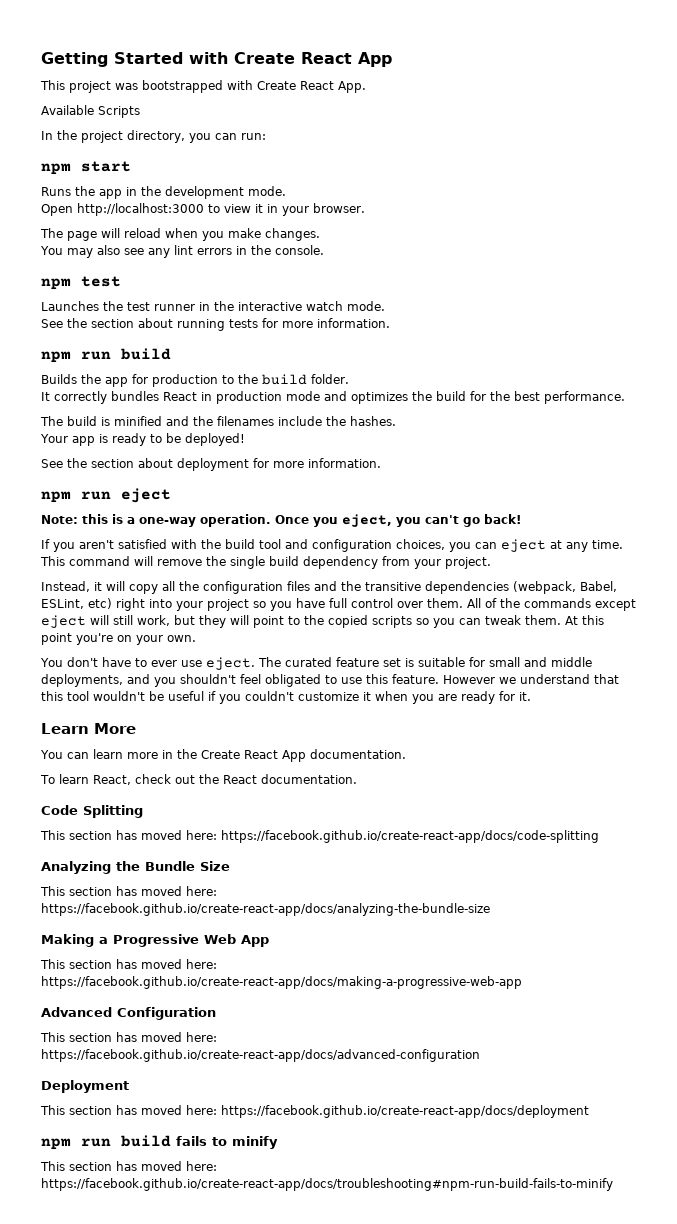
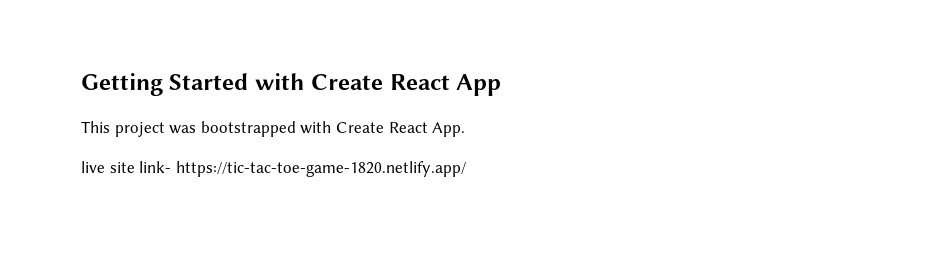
[41,105,140,118] [41,130,266,143] [41,161,131,175] [41,186,286,199] [41,203,365,216] [40,228,320,241] [40,245,324,258] [41,276,121,290] [41,301,385,311] [41,318,390,331] [41,348,171,363] [41,374,349,387] [41,391,625,404] [40,416,396,426] [40,433,245,446] [41,458,381,471] [41,488,171,503] [41,514,521,527] [41,539,623,552] [40,556,491,569] [41,581,617,594] [41,598,636,611] [41,615,604,628] [41,633,196,645] [40,657,592,670] [41,674,619,687] [41,691,531,704] [41,723,136,734] [40,749,406,762] [40,774,357,785] [41,805,143,818] [40,830,599,843] [41,861,230,874] [40,886,217,896] [41,903,490,916] [41,934,269,947] [40,959,217,969] [41,976,522,989] [41,1007,216,1020] [40,1032,217,1042] [41,1049,480,1062] [41,1080,129,1093] [40,1105,589,1118] [41,1135,278,1150] [40,1161,217,1171] [41,1178,613,1191] Available Scripts // In the project directory, you can run: // npm start // Runs the app in the development mode. // Open http://localhost:3000 to view it in your browser. // The page will reload when you make changes. // You may also see any lint errors in the console. // npm test // Launches the test runner in the interactive watch mode. // See the section about running tests for more information. // npm run build // Builds the app for production to the build folder. // It correctly bundles React in production mode and optimizes the build for the best performance. // The build is minified and the filenames include the hashes. // Your app is ready to be deployed! // See the section about deployment for more information. // npm run eject // Note: this is a one-way operation. Once you eject, you can't go back! // If you aren't satisfied with the build tool and configuration choices, you can eject at any time. This command will remove the single build dependency from your project. // Instead, it will copy all the configuration files and the transitive dependencies (webpack, Babel, ESLint, etc) right into your project so you have full control over them. All of the commands except eject will still work, but they will point to the copied scripts so you can tweak them. At this point you're on your own. // You don't have to ever use eject. The curated feature set is suitable for small and middle deployments, and you shouldn't feel obligated to use this feature. However we understand that this tool wouldn't be useful if you couldn't customize it when you are ready for it. // Learn More // You can learn more in the Create React App documentation. // To learn React, check out the React documentation. // Code Splitting // This section has moved here: https://facebook.github.io/create-react-app/docs/code-splitting // Analyzing the Bundle Size // This section has moved here: https://facebook.github.io/create-react-app/docs/analyzing-the-bundle-size // Making a Progressive Web App // This section has moved here: https://facebook.github.io/create-react-app/docs/making-a-progressive-web-app // Advanced Configuration // This section has moved here: https://facebook.github.io/create-react-app/docs/advanced-configuration // Deployment // This section has moved here: https://facebook.github.io/create-react-app/docs/deployment // npm run build fails to minify // This section has moved here: https://facebook.github.io/create-react-app/docs/troubleshooting#npm-run-build-fails-to-minify -> [81,161,466,177] live site link- https://tic-tac-toe-game-1820.netlify.app/

